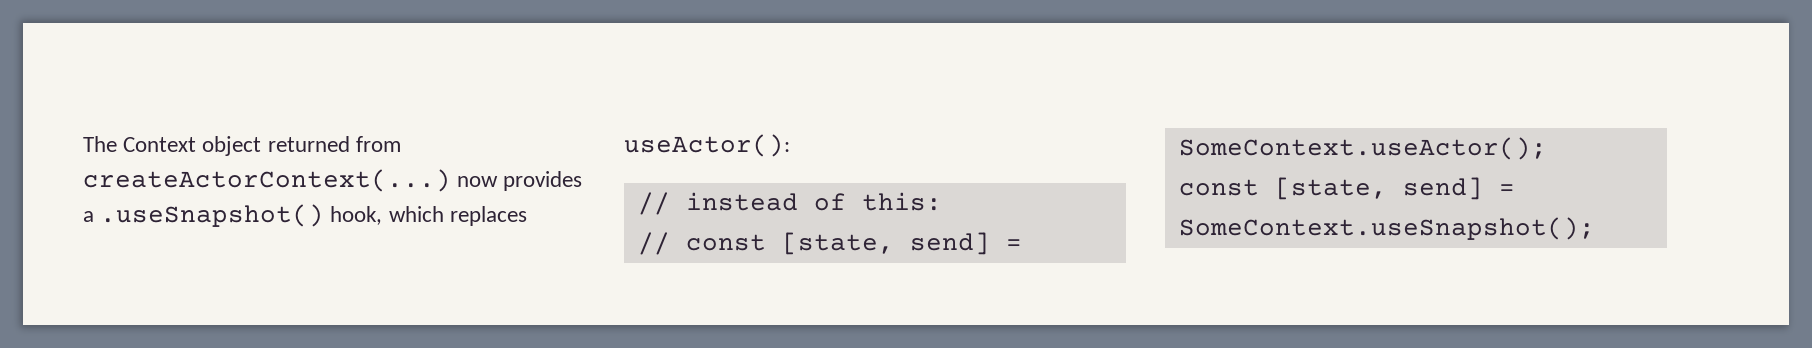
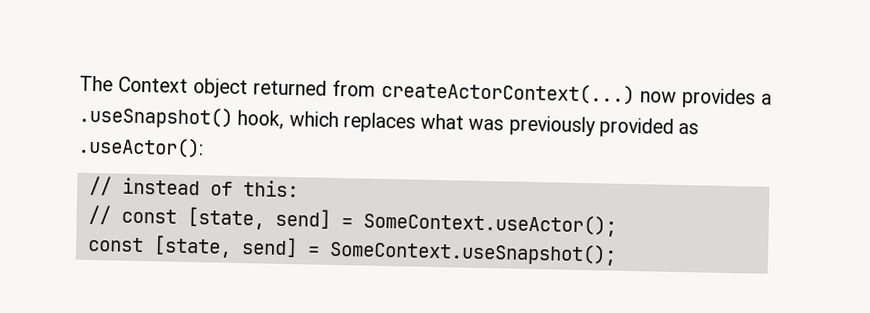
[624,134,790,157] useActor(): -> [420,113,700,138] [77,136,204,159] what was previously provided as .useActor():

